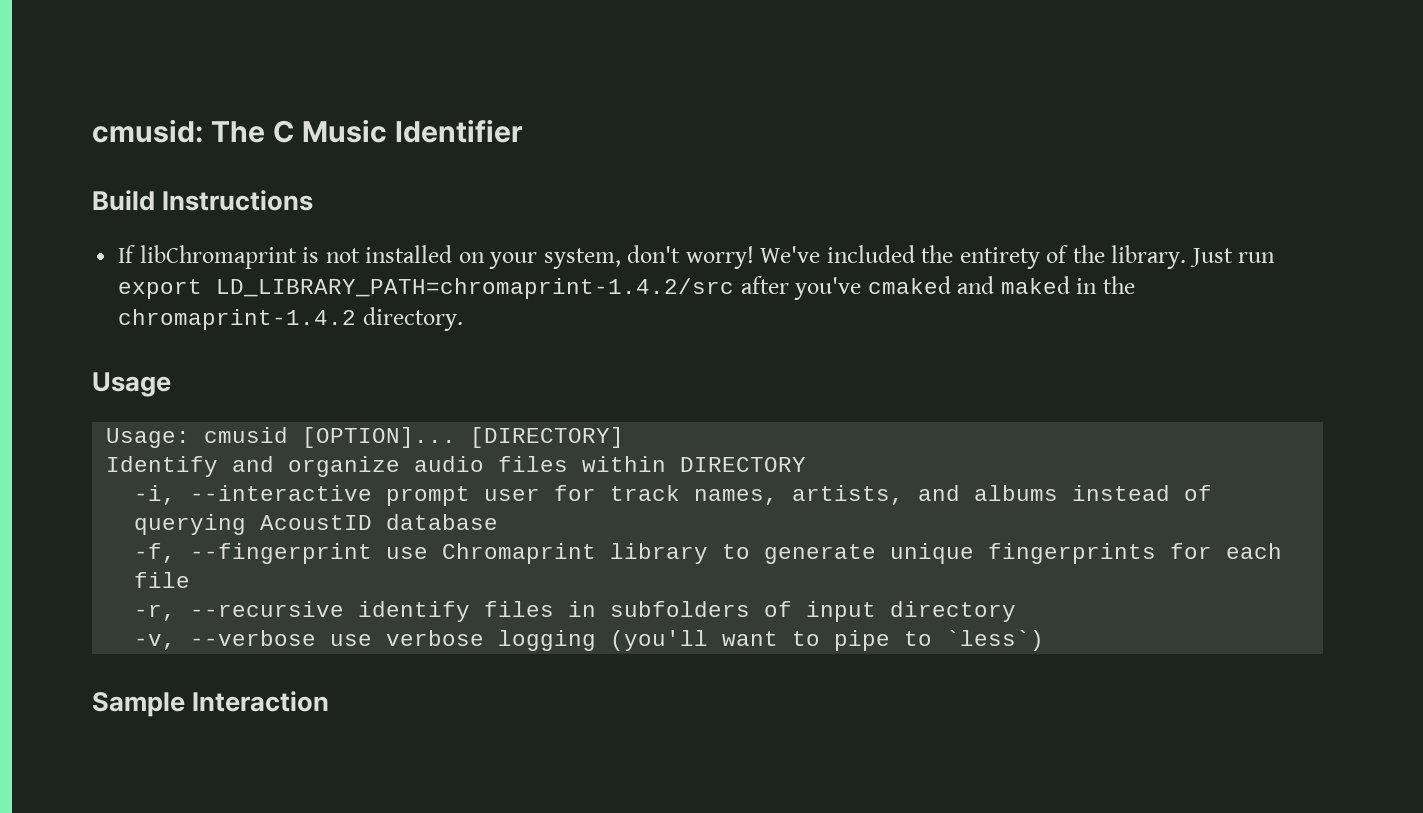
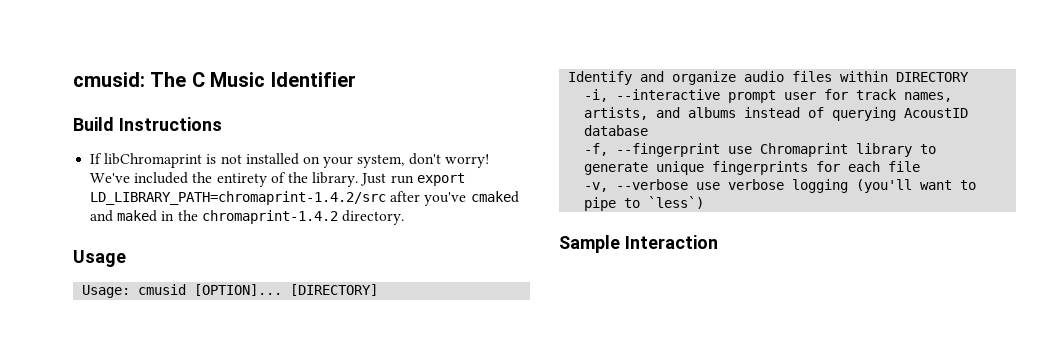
[134,601,1017,622] // -r, --recursive identify files in subfolders of input directory -> (921, 166) none

